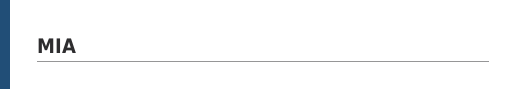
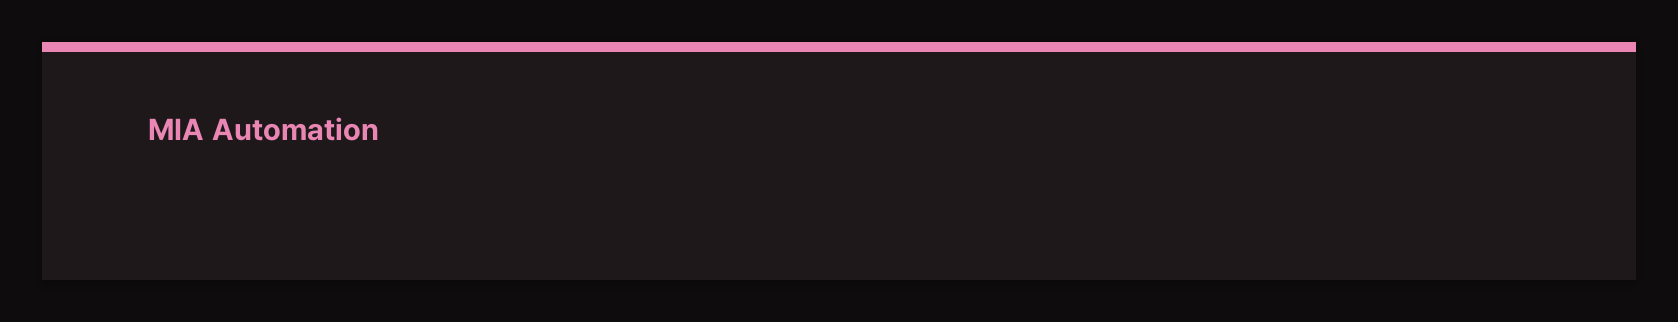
(76, 45) none -> [212,117,380,141] Automation

